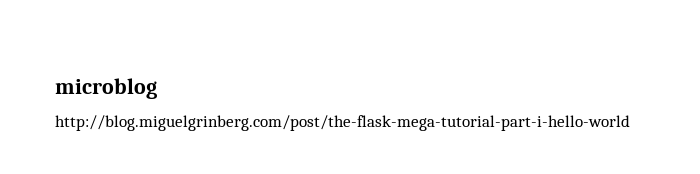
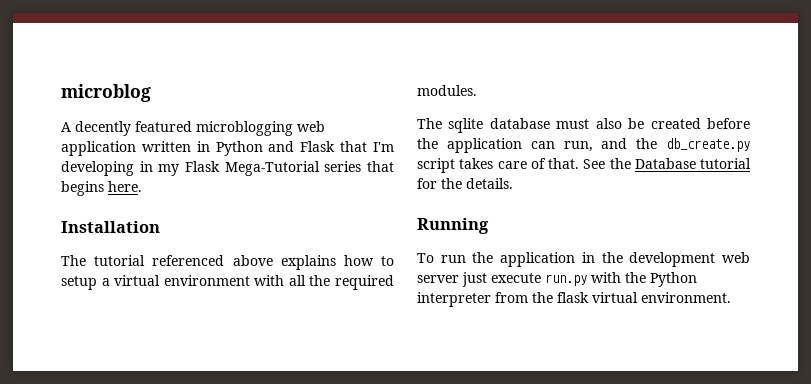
[55,115,630,131] http://blog.miguelgrinberg.com/post/the-flask-mega-tutorial-part-i-hello-world -> [61,121,325,136] [61,141,394,156] [61,161,394,176] [61,181,142,196] [61,221,160,233] [61,255,394,270] [61,275,394,290] [417,85,477,96] [417,118,750,133] [417,138,750,153] [417,158,751,173] [417,178,513,189] [417,218,489,234] [417,252,750,267] [417,272,697,287] [417,292,731,307] A decently featured microblogging web application written in Python and Flask that I'm developing in my Flask Mega-Tutorial series that begins here. // Installation // The tutorial referenced above explains how to setup a virtual environment with all the required modules. // The sqlite database must also be created before the application can run, and the db_create.py script takes care of that. See the Database tutorial for the details. // Running // To run the application in the development web server just execute run.py with the Python interpreter from the flask virtual environment.

